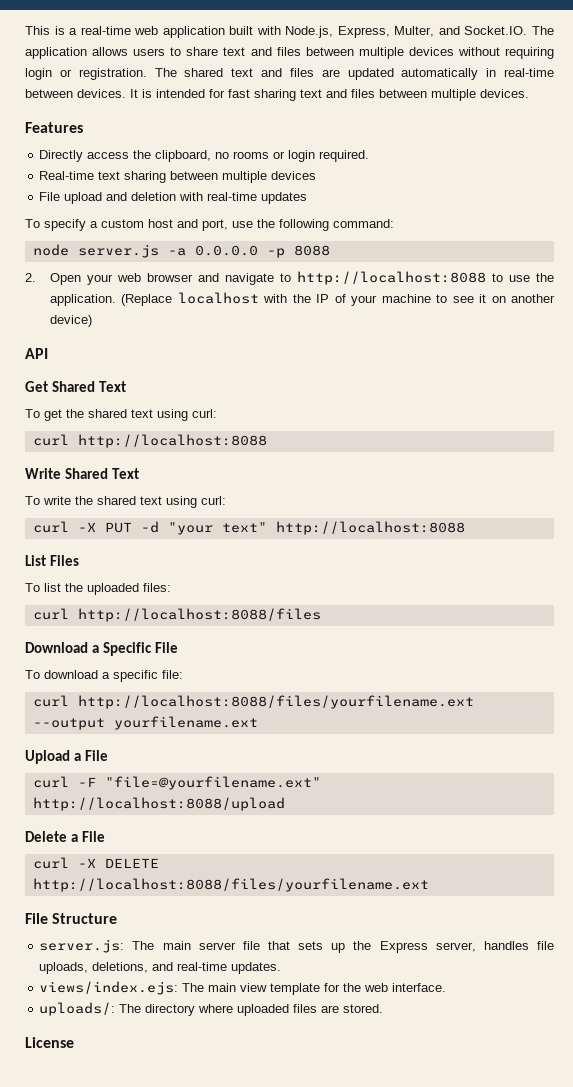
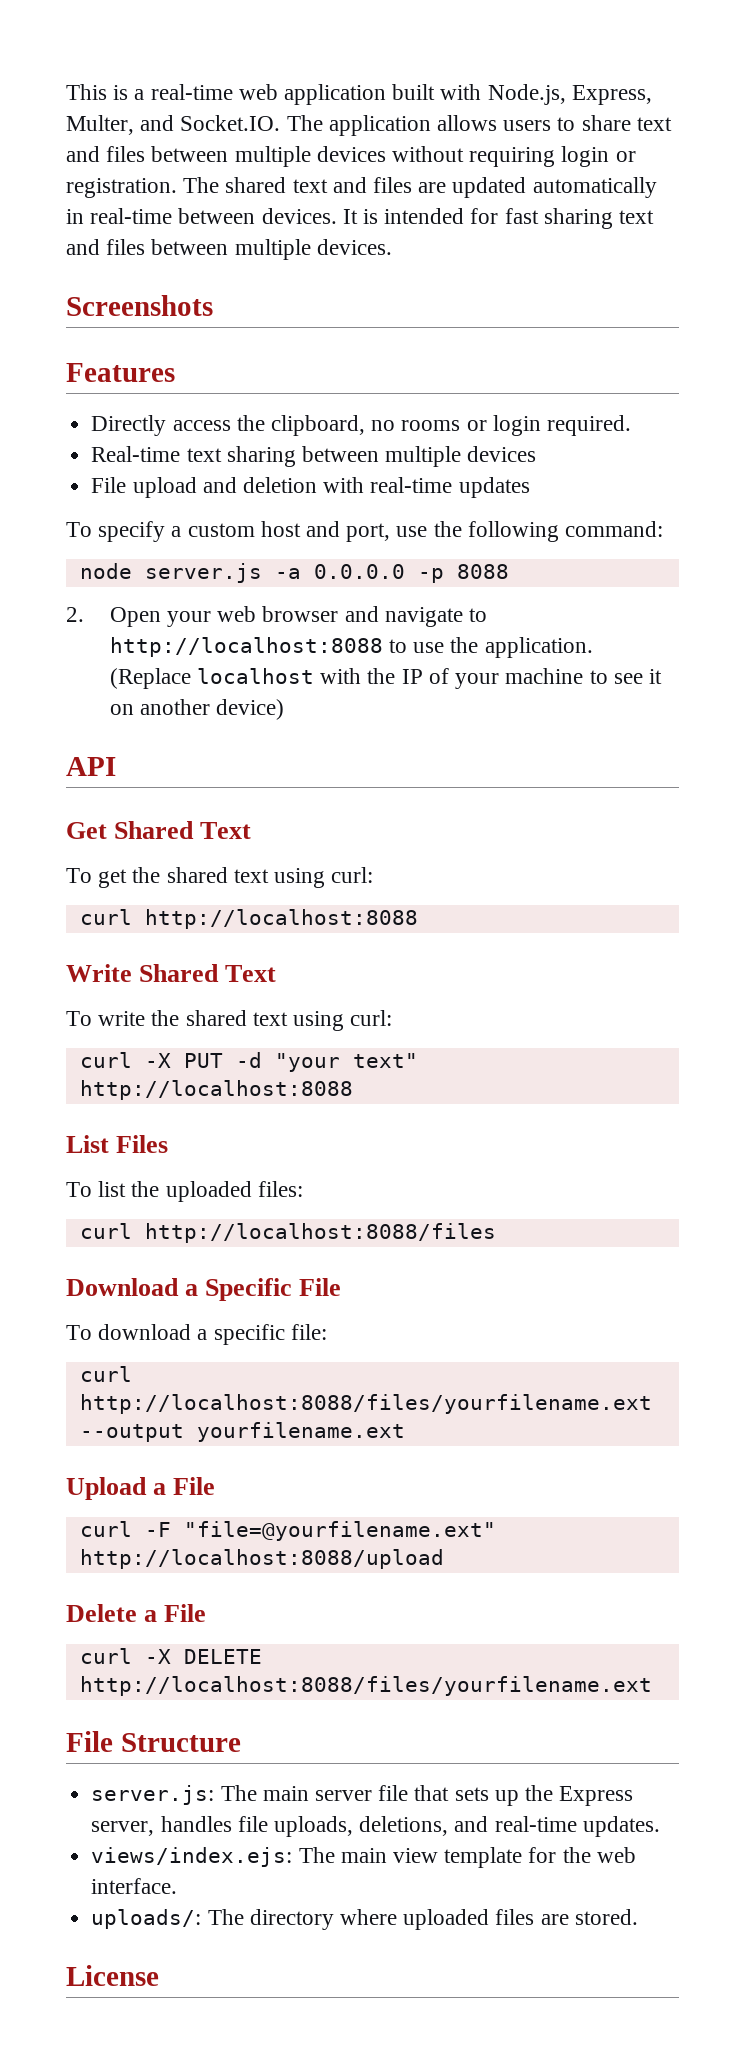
(529, 93) none -> [66,295,213,316] // Screenshots

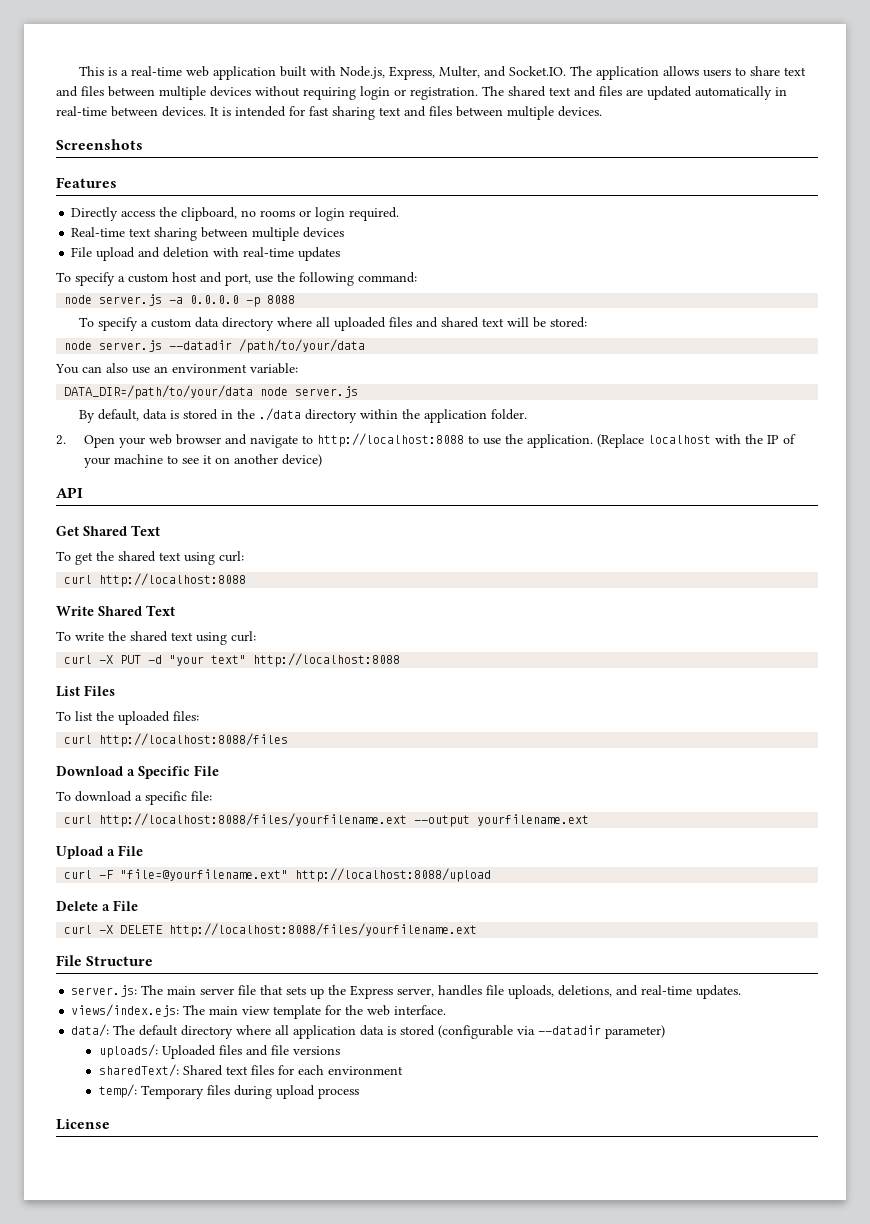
(509, 571) none -> [79,317,588,331] [64,339,366,353] [55,363,298,374] [64,385,359,399] [79,408,528,423] // To specify a custom data directory where all uploaded files and shared text will be stored: // node server.js --datadir /path/to/your/data // You can also use an environment variable: // DATA_DIR=/path/to/your/data node server.js // By default, data is stored in the ./data directory within the application folder.
[91,1909,638,1930] uploads/: The directory where uploaded files are stored. -> [71,1024,666,1039] [99,1044,341,1059] [99,1064,404,1077] [99,1084,360,1099] data/: The default directory where all application data is stored (configurable via --datadir parameter) // uploads/: Uploaded files and file versions // sharedText/: Shared text files for each environment // temp/: Temporary files during upload process

